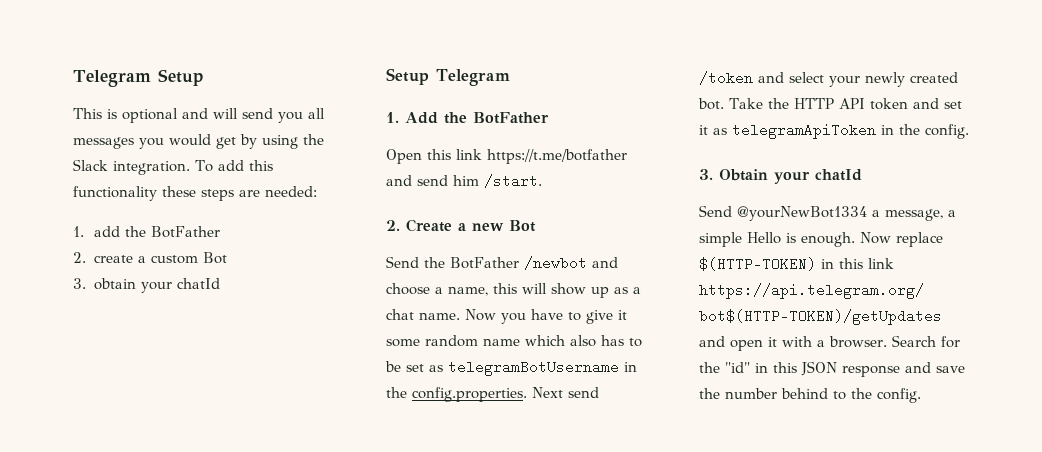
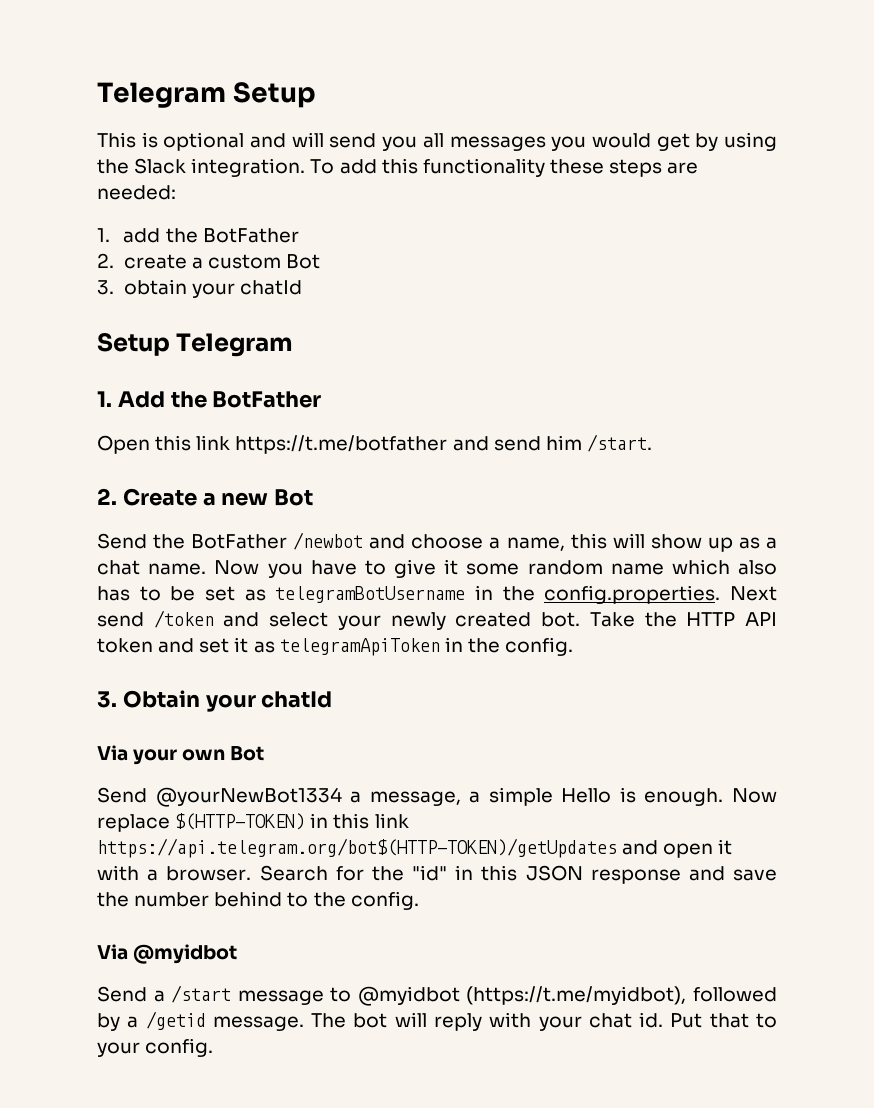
(862, 175) none -> [97,745,265,765] // Via your own Bot
(921, 395) none -> [97,944,238,964] [97,985,777,1006] [97,1011,778,1031] [97,1038,214,1057] // Via @myidbot // Send a /start message to @myidbot (https://t.me/myidbot), followed by a /getid message. The bot will reply with your chat id. Put that to your config.

